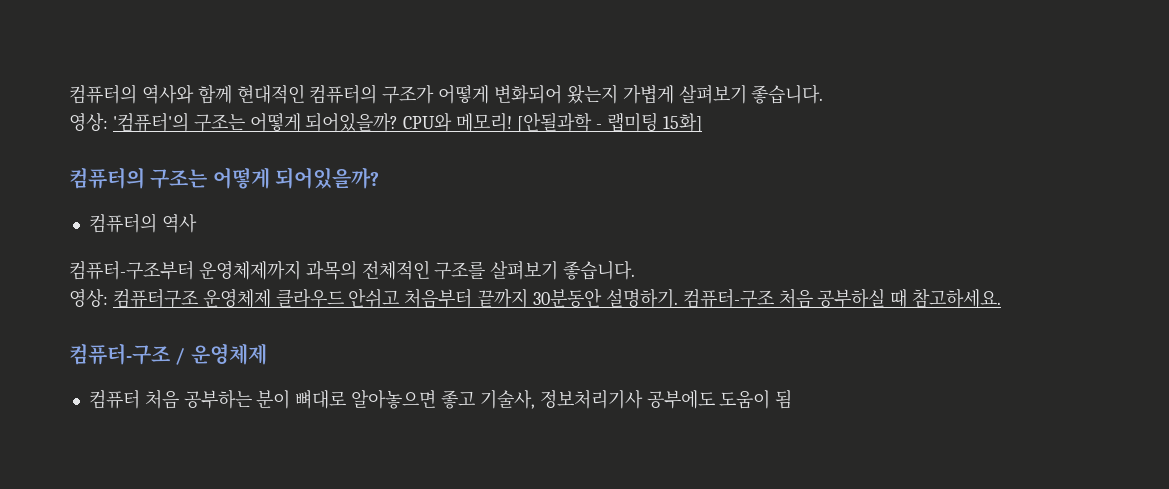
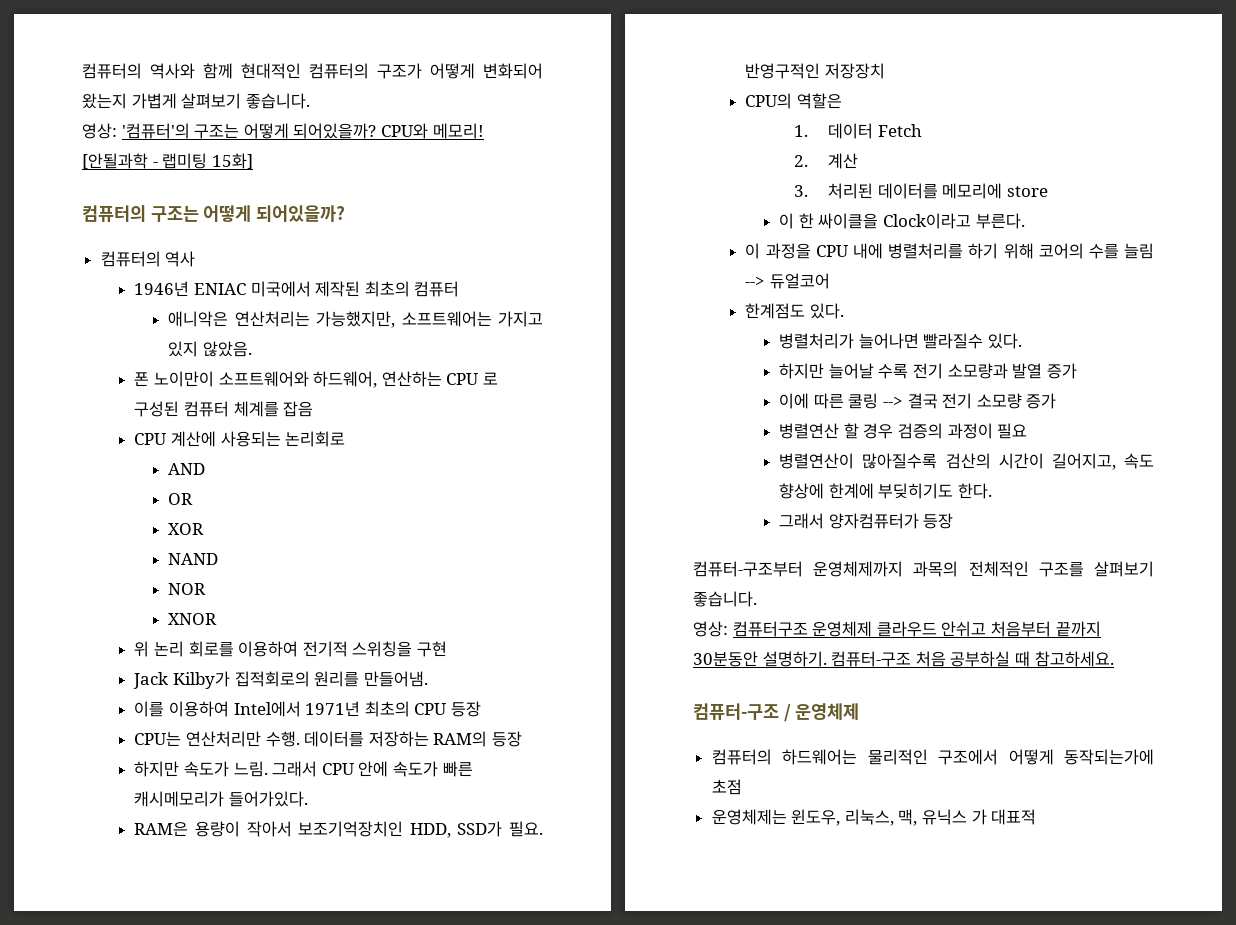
(197, 223) none -> [134,281,460,297] [168,311,543,328] [168,341,252,357] [134,371,499,388] [134,401,314,417] [134,431,346,447] [168,463,206,475] [168,493,194,505] [168,523,205,535] [168,553,219,565] [168,583,207,595] [168,613,218,625] [134,641,448,657] [133,671,428,689] [134,701,482,717] [134,731,523,747] [134,761,473,777] [134,791,309,807] [134,821,543,838] [745,63,886,79] [745,93,843,109] [794,123,922,139] [794,153,859,169] [794,183,1048,199] [779,213,1025,229] [745,243,1154,259] [745,273,831,289] [745,303,845,319] [779,333,1023,349] [779,363,1077,379] [779,393,1057,409] [779,423,1028,439] [779,453,1154,470] [779,483,993,499] [779,513,954,529] // 1946년 ENIAC 미국에서 제작된 최초의 컴퓨터 // 애니악은 연산처리는 가능했지만, 소프트웨어는 가지고 있지 않았음. // 폰 노이만이 소프트웨어와 하드웨어, 연산하는 CPU 로 구성된 컴퓨터 체계를 잡음 // CPU 계산에 사용되는 논리회로 // AND // OR // XOR // NAND // NOR // XNOR // 위 논리 회로를 이용하여 전기적 스위칭을 구현 // Jack Kilby가 집적회로의 원리를 만들어냄. // 이를 이용하여 Intel에서 1971년 최초의 CPU 등장 // CPU는 연산처리만 수행. 데이터를 저장하는 RAM의 등장 // 하지만 속도가 느림. 그래서 CPU 안에 속도가 빠른 캐시메모리가 들어가있다. // RAM은 용량이 작아서 보조기억장치인 HDD, SSD가 필요. 반영구적인 저장장치 // CPU의 역할은 // 1. 데이터 Fetch // 2. 계산 // 3. 처리된 데이터를 메모리에 store // 이 한 싸이클을 Clock이라고 부른다. // 이 과정을 CPU 내에 병렬처리를 하기 위해 코어의 수를 늘림 --> 듀얼코어 // 한계점도 있다. // 병렬처리가 늘어나면 빨라질수 있다. // 하지만 늘어날 수록 전기 소모량과 발열 증가 // 이에 따른 쿨링 --> 결국 전기 소모량 증가 // 병렬연산 할 경우 검증의 과정이 필요 // 병렬연산이 많아질수록 검산의 시간이 길어지고, 속도 향상에 한계에 부딪히기도 한다. // 그래서 양자컴퓨터가 등장
[88,389,793,409] 컴퓨터 처음 공부하는 분이 뼈대로 알아놓으면 좋고 기술사, 정보처리기사 공부에도 도움이 됨 -> [711,749,1154,765] [711,779,742,795] [711,809,1037,826] 컴퓨터의 하드웨어는 물리적인 구조에서 어떻게 동작되는가에 초점 // 운영체제는 윈도우, 리눅스, 맥, 유닉스 가 대표적

